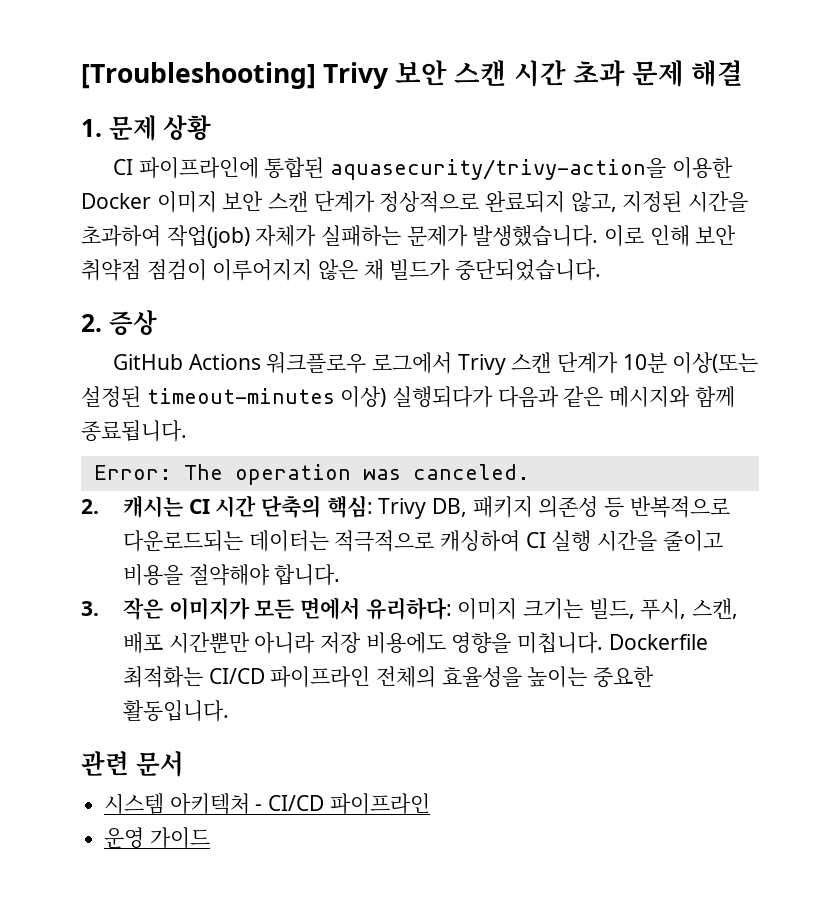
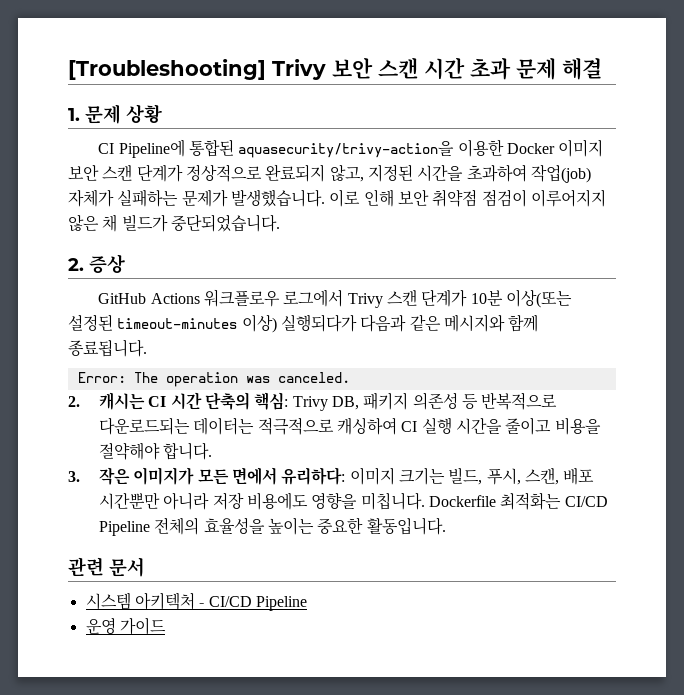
[138,157,259,179] 파이프라인에 -> [118,139,185,158] Pipeline에
[270,666,371,688] 파이프라인 -> [99,521,151,536] Pipeline
[329,793,430,815] 파이프라인 -> [255,596,307,611] Pipeline

